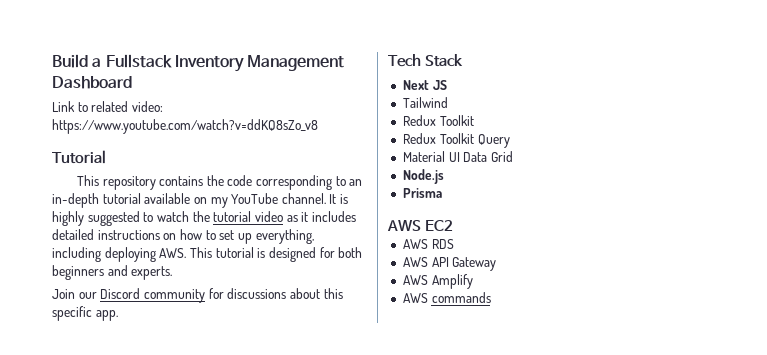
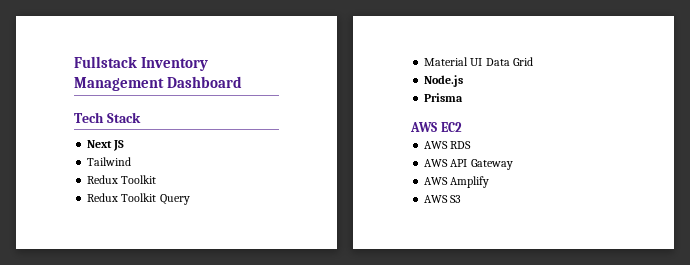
[52,54,102,68] Build a -> (74, 62) none
[52,101,163,112] [52,119,318,134] [52,150,106,164] [76,175,363,190] [52,193,349,208] [52,211,356,226] [52,229,314,244] [52,247,363,262] [52,265,173,280] [52,288,343,303] [52,306,118,321] // Link to related video: https://www.youtube.com/watch?v=ddKQ8sZo_v8 // Tutorial // This repository contains the code corresponding to an in-depth tutorial available on my YouTube channel. It is highly suggested to watch the tutorial video as it includes detailed instructions on how to set up everything, including deploying AWS. This tutorial is designed for both beginners and experts. // Join our Discord community for discussions about this specific app. -> (243, 82) none
[431,292,491,303] commands -> [450,195,462,203] S3

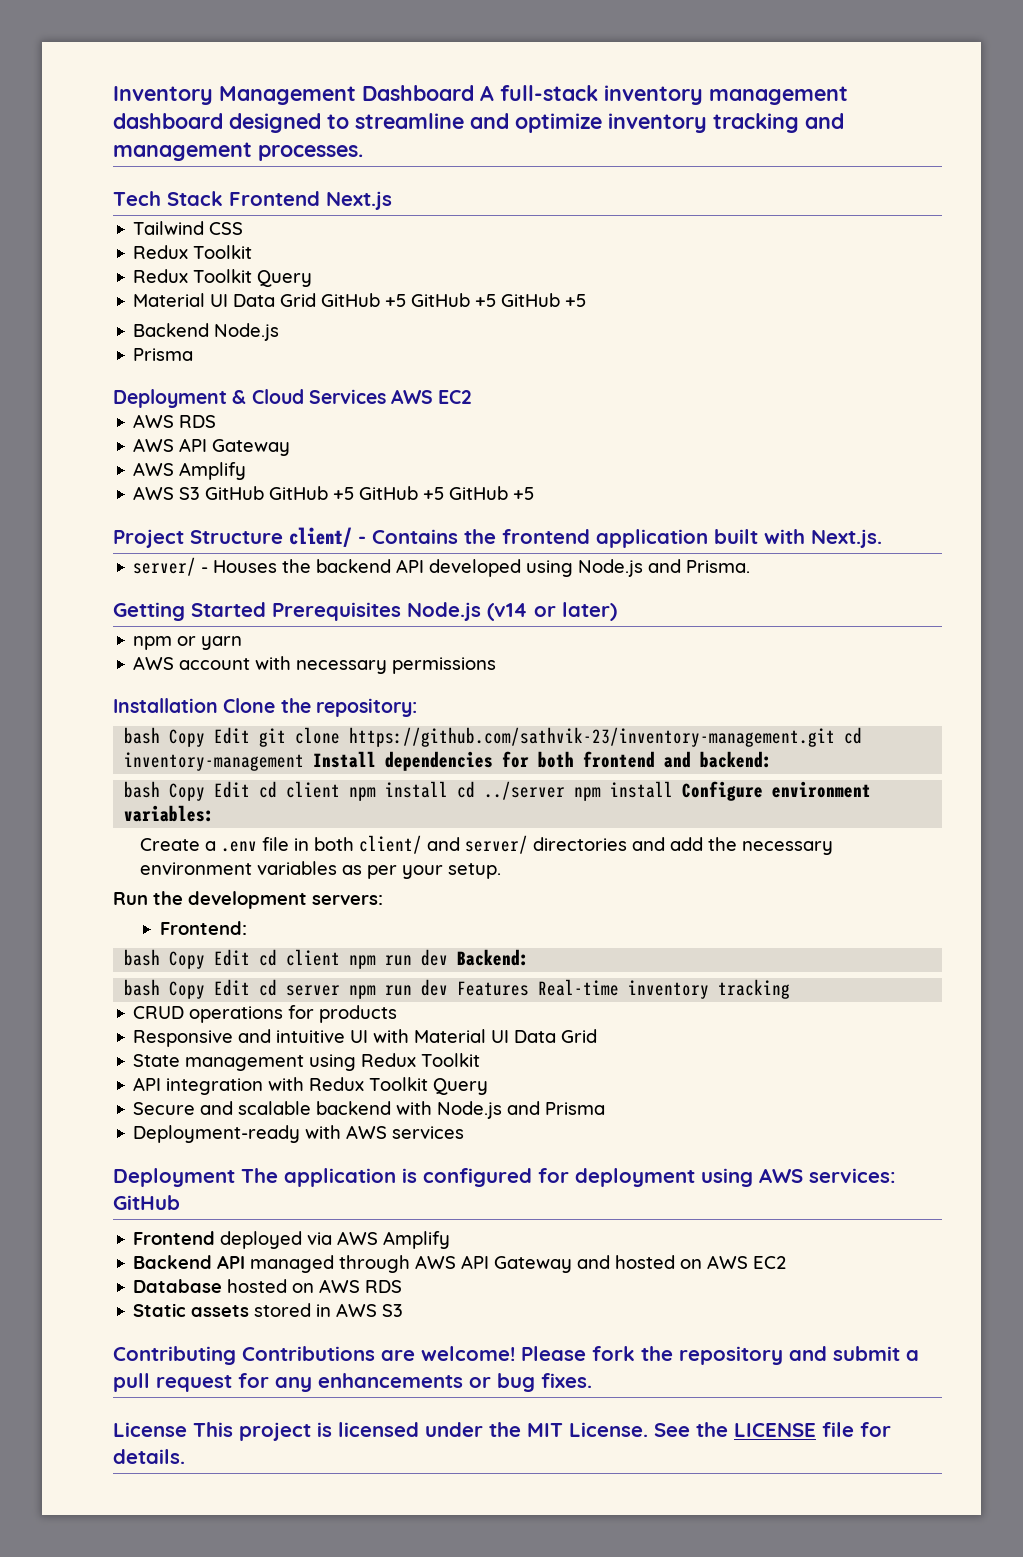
[74,56,137,68] Fullstack -> (113, 95) none
(243, 82) none -> [480,85,848,105] [113,113,844,133] [113,142,363,161] A full-stack inventory management dashboard designed to streamline and optimize inventory tracking and management processes.
[87,140,125,151] // Next JS -> [229,191,392,210] Frontend Next.js
(132, 161) none -> [209,222,244,235] CSS
[424,75,464,87] [424,93,464,102] // Node.js // Prisma // -> [321,293,587,307] [133,323,280,341] [133,348,194,361] [113,389,386,408] GitHub +5 GitHub +5 GitHub +5 // Backend Node.js // Prisma // Deployment & Cloud Services
(462, 199) none -> [205,486,535,500] [113,527,882,548] [133,557,751,577] [113,602,617,621] [133,636,243,650] [133,656,497,674] [113,698,417,717] [124,727,863,747] [124,751,773,771] [124,781,872,801] [124,805,215,822] [139,835,833,855] [139,861,501,879] [113,891,383,909] [159,921,247,935] [124,949,530,969] [124,979,791,999] [133,1005,398,1023] [133,1029,598,1047] [133,1053,481,1071] [133,1077,489,1095] [133,1101,606,1119] [133,1125,465,1143] [113,1168,896,1187] [113,1195,180,1210] [133,1231,451,1249] [133,1255,787,1273] [133,1279,403,1293] [133,1303,404,1317] [113,1346,919,1365] [113,1373,592,1392] [113,1422,891,1441] [113,1449,185,1464] GitHub GitHub +5 GitHub +5 GitHub +5 // Project Structure client/ - Contains the frontend application built with Next.js. // server/ - Houses the backend API developed using Node.js and Prisma. // Getting Started Prerequisites Node.js (v14 or later) // npm or yarn // AWS account with necessary permissions // Installation Clone the repository: // bash Copy Edit git clone https://github.com/sathvik-23/inventory-management.git cd inventory-management Install dependencies for both frontend and backend: // bash Copy Edit cd client npm install cd ../server npm install Configure environment variables: // Create a .env file in both client/ and server/ directories and add the necessary environment variables as per your setup. // Run the development servers: // Frontend: // bash Copy Edit cd client npm run dev Backend: // bash Copy Edit cd server npm run dev Features Real-time inventory tracking // CRUD operations for products // Responsive and intuitive UI with Material UI Data Grid // State management using Redux Toolkit // API integration with Redux Toolkit Query // Secure and scalable backend with Node.js and Prisma // Deployment-ready with AWS services // Deployment The application is configured for deployment using AWS services: GitHub // Frontend deployed via AWS Amplify // Backend API managed through AWS API Gateway and hosted on AWS EC2 // Database hosted on AWS RDS // Static assets stored in AWS S3 // Contributing Contributions are welcome! Please fork the repository and submit a pull request for any enhancements or bug fixes. // License This project is licensed under the MIT License. See the LICENSE file for details.

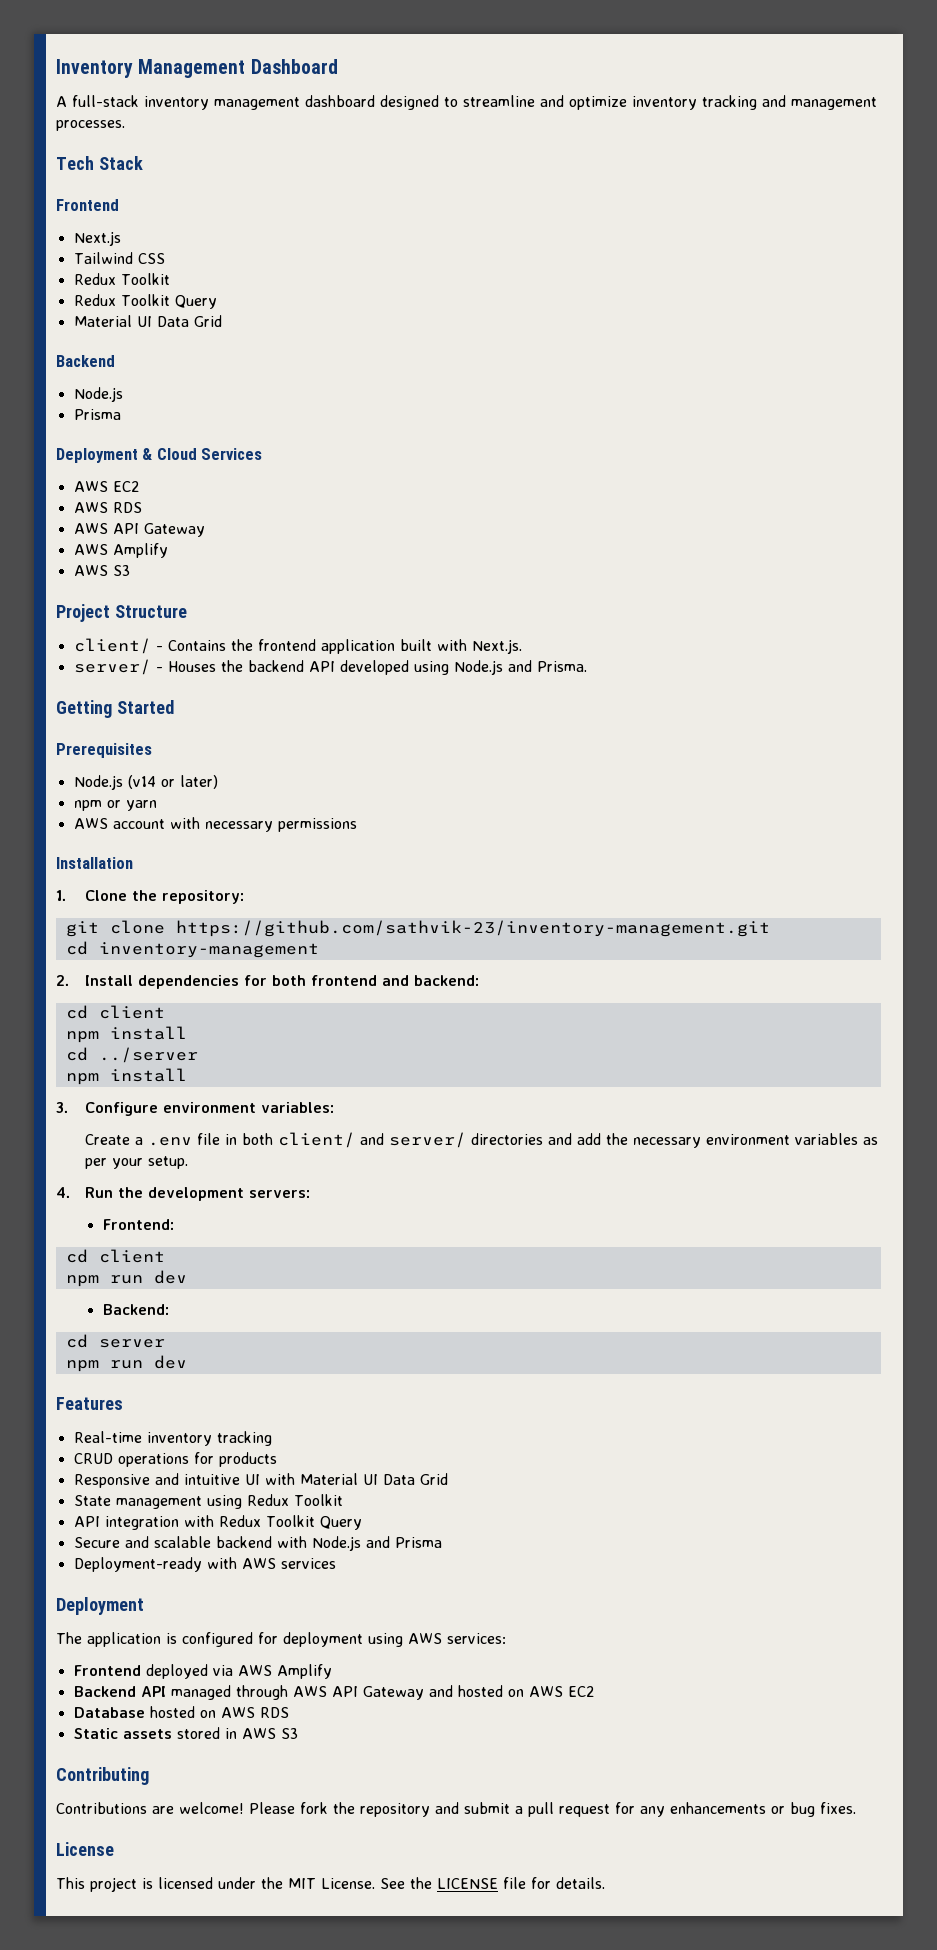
(474, 93) none -> (338, 66) //
[229,191,320,206] Frontend -> [56,199,119,211] // Frontend //
[321,293,587,307] [133,323,210,337] GitHub +5 GitHub +5 GitHub +5 // Backend -> [56,355,115,367] // Backend //
(386, 396) none -> (263, 454) //
[205,486,535,500] GitHub GitHub +5 GitHub +5 GitHub +5 -> (130, 570) none
(283, 537) none -> (187, 611) //
(266, 609) none -> (174, 707) //
(401, 611) none -> (152, 750) //
(218, 705) none -> [56,890,66,901] // 1.
[124,727,251,747] bash Copy Edit -> (245, 897) none
(836, 737) none -> (770, 928) //
(305, 761) none -> [56,975,69,986] // 2.
[124,781,449,801] bash Copy Edit cd client npm install -> [65,1005,165,1019] [65,1026,187,1043] cd client // npm install //
[574,781,674,801] npm install -> [65,1068,187,1085] [56,1102,68,1113] // npm install // 3.
(501, 871) none -> [56,1187,70,1198] 4.
[124,949,449,969] bash Copy Edit cd client npm run dev -> [65,1249,165,1263] [65,1270,187,1287] cd client // npm run dev //
[124,979,251,999] bash Copy Edit -> (169, 1309) none
[349,979,449,999] npm run dev -> [65,1355,187,1372] // npm run dev //
(530, 988) none -> (123, 1403) //
(235, 1177) none -> (144, 1606) //
[113,1195,180,1210] GitHub -> (506, 1638) none
(236, 1355) none -> (149, 1776) //
(187, 1429) none -> (114, 1849) //

